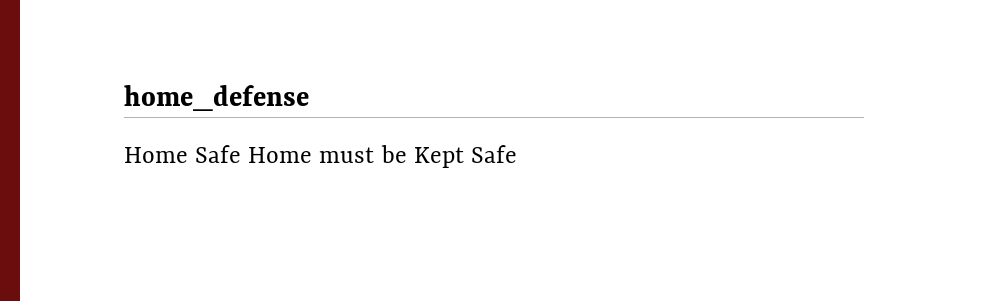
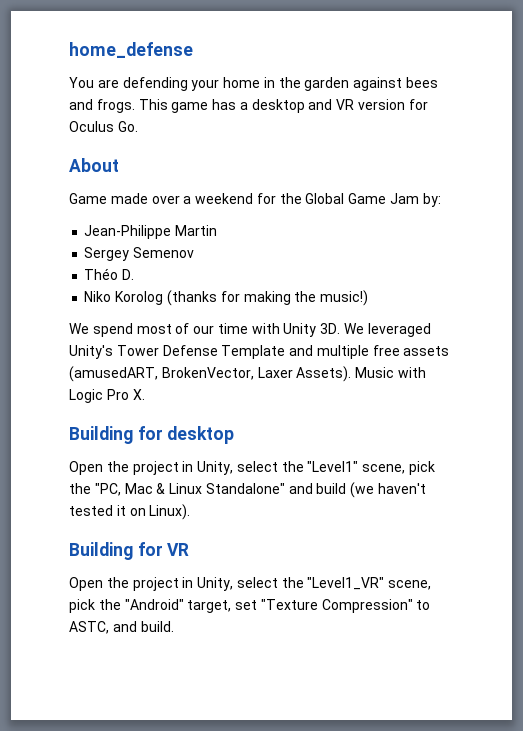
[124,145,517,168] Home Safe Home must be Kept Safe -> [69,77,439,91] [69,99,428,113] [69,121,138,132] [69,158,119,172] [69,193,441,207] [84,225,218,239] [84,247,195,261] [84,268,135,280] [84,290,369,306] [69,323,431,337] [69,345,450,359] [69,366,426,382] [69,389,145,403] [69,426,235,444] [69,461,436,475] [69,482,427,498] [69,504,191,520] [69,542,190,560] [69,577,432,591] [69,599,431,613] [69,621,174,634] You are defending your home in the garden against bees and frogs. This game has a desktop and VR version for Oculus Go. // About // Game made over a weekend for the Global Game Jam by: // Jean-Philippe Martin // Sergey Semenov // Théo D. // Niko Korolog (thanks for making the music!) // We spend most of our time with Unity 3D. We leveraged Unity's Tower Defense Template and multiple free assets (amusedART, BrokenVector, Laxer Assets). Music with Logic Pro X. // Building for desktop // Open the project in Unity, select the "Level1" scene, pick the "PC, Mac & Linux Standalone" and build (we haven't tested it on Linux). // Building for VR // Open the project in Unity, select the "Level1_VR" scene, pick the "Android" target, set "Texture Compression" to ASTC, and build.

